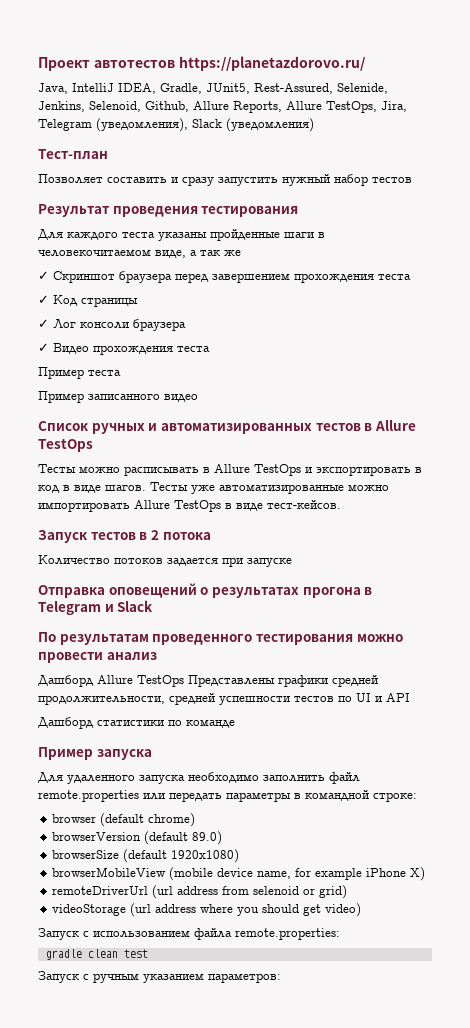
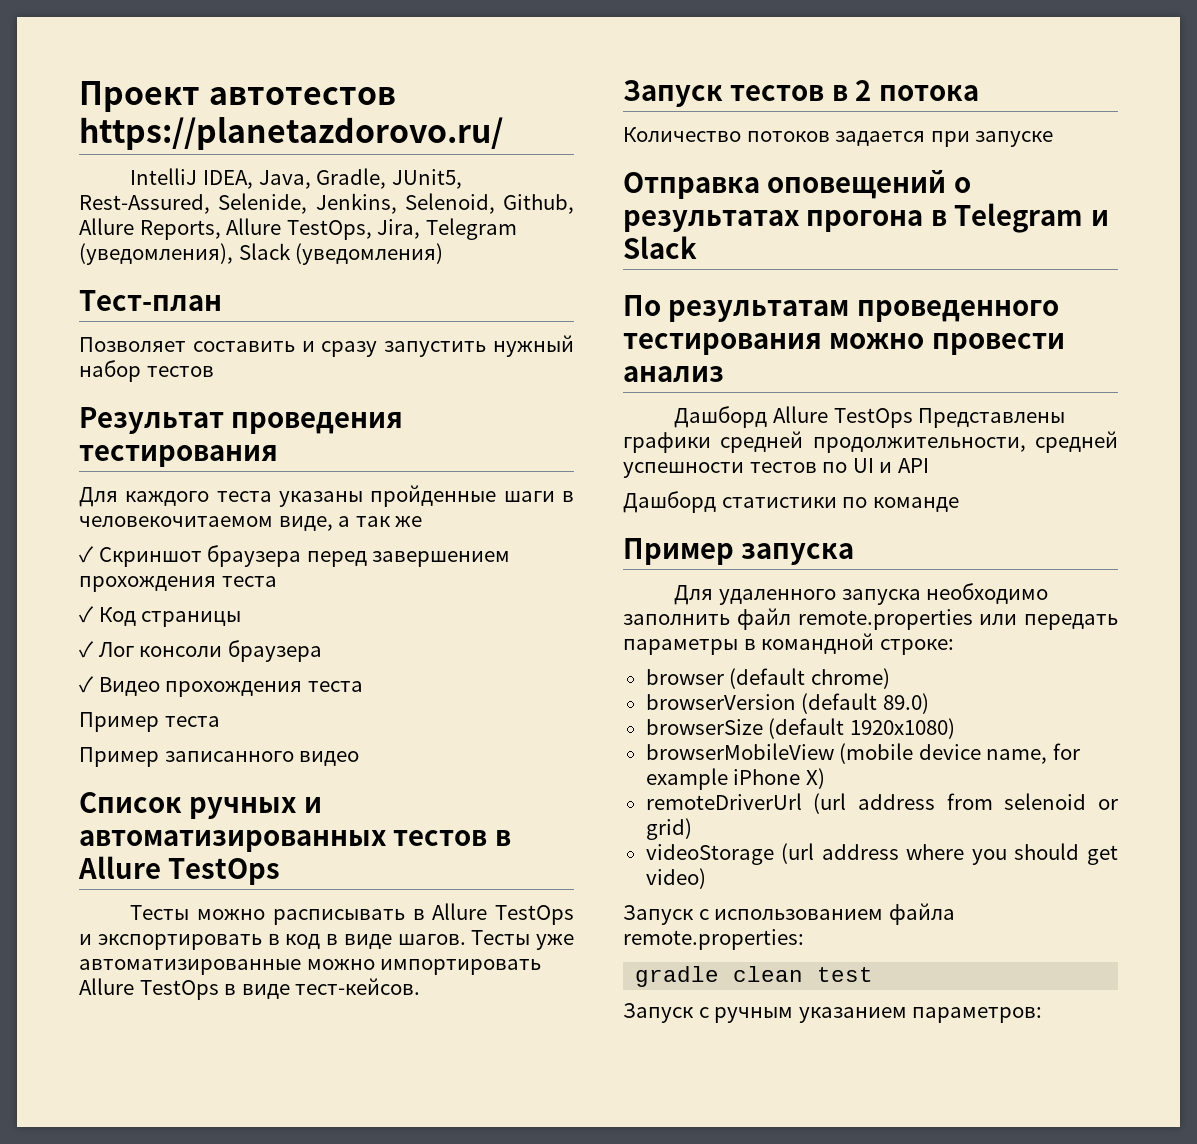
[38,83,68,94] Java, -> (503, 133) none
(156, 88) none -> [258,170,311,189] Java,

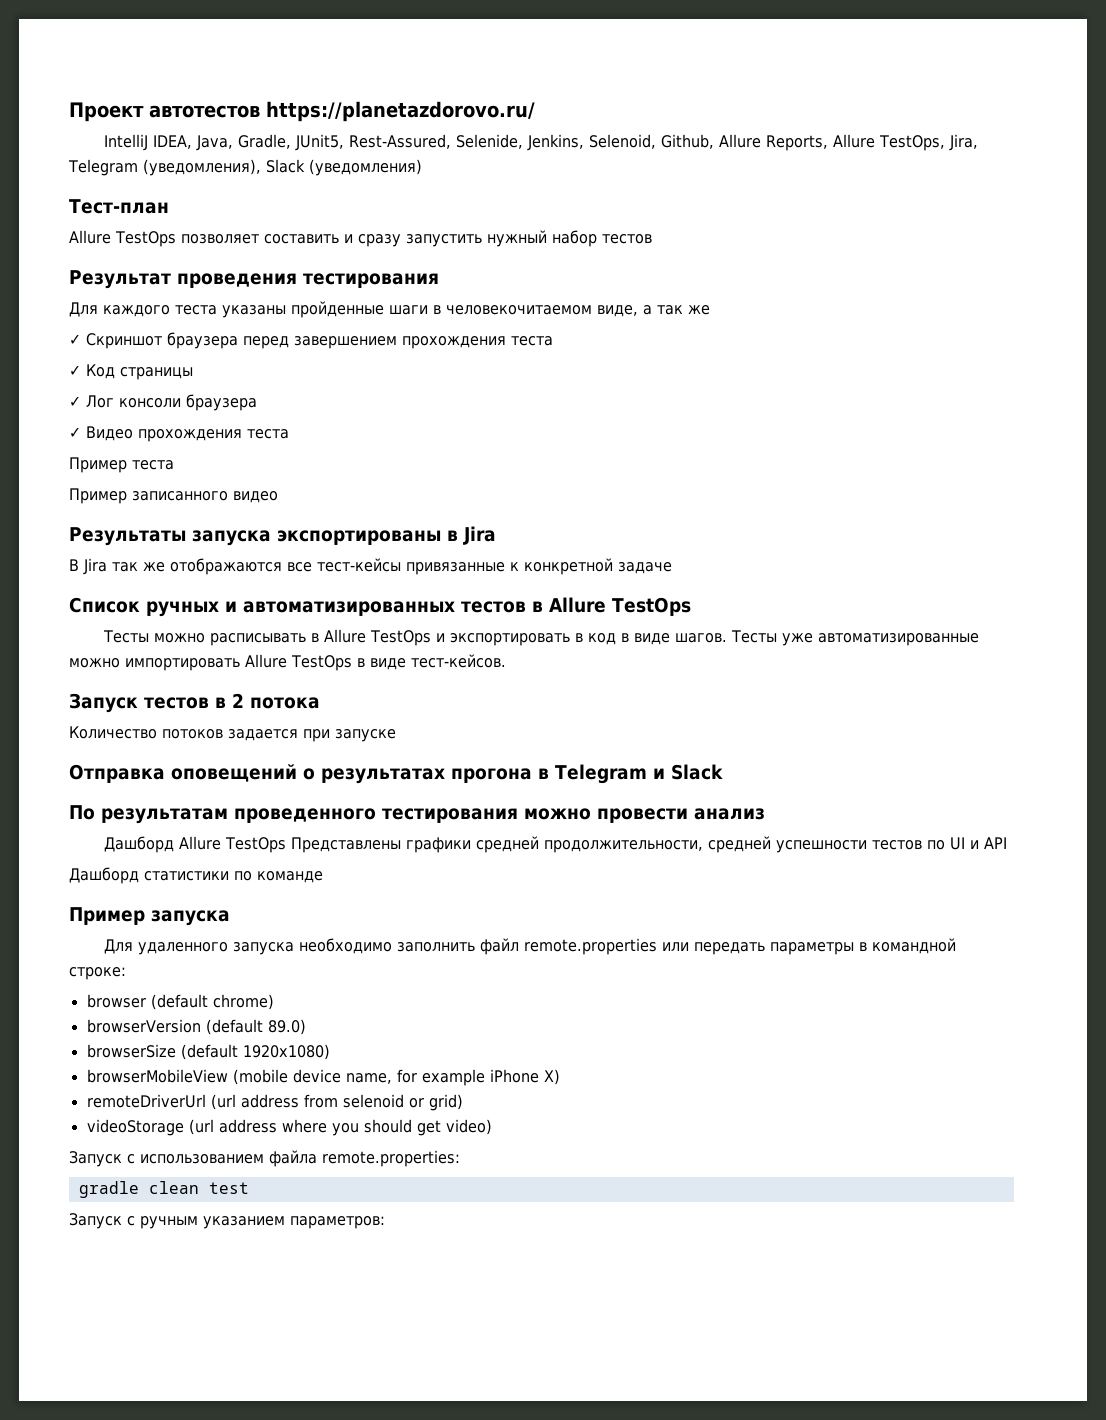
[79,337,186,352] Позволяет -> [69,230,259,247] Allure TestOps позволяет
(360, 758) none -> [69,526,496,546] [69,558,672,575] // Результаты запуска экспортированы в Jira // В Jira так же отображаются все тест-кейсы привязанные к конкретной задаче

